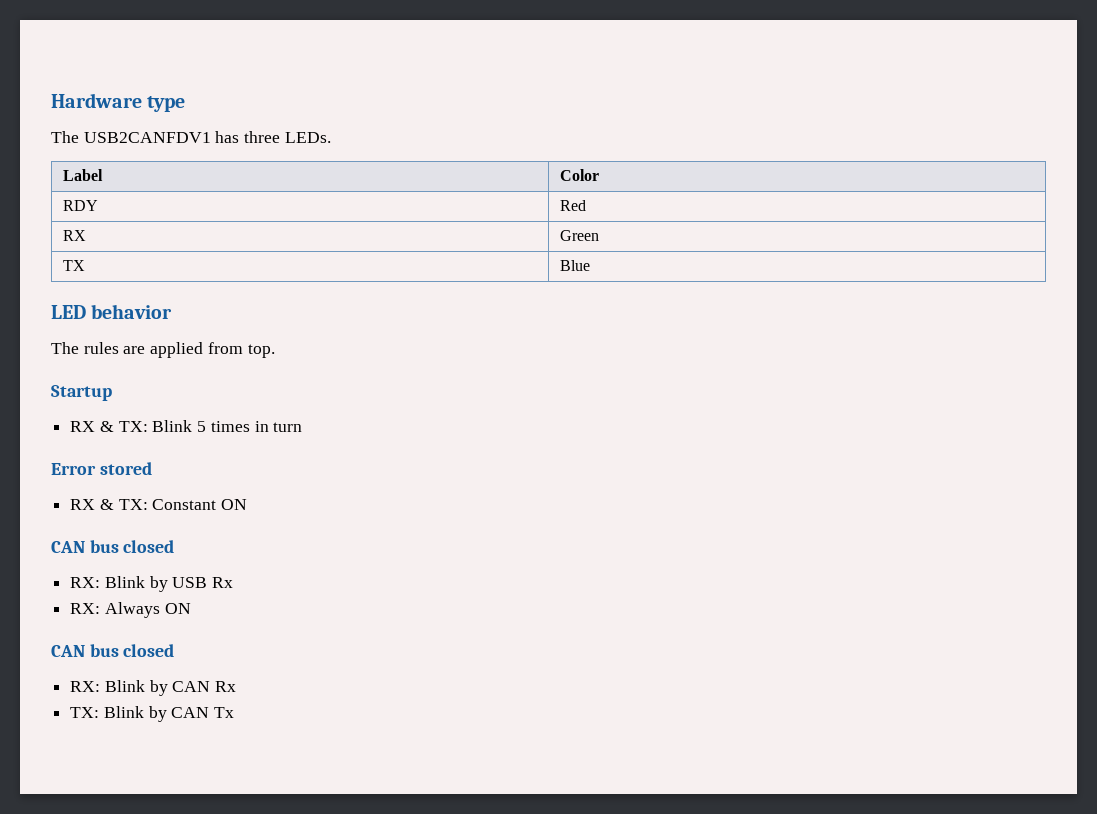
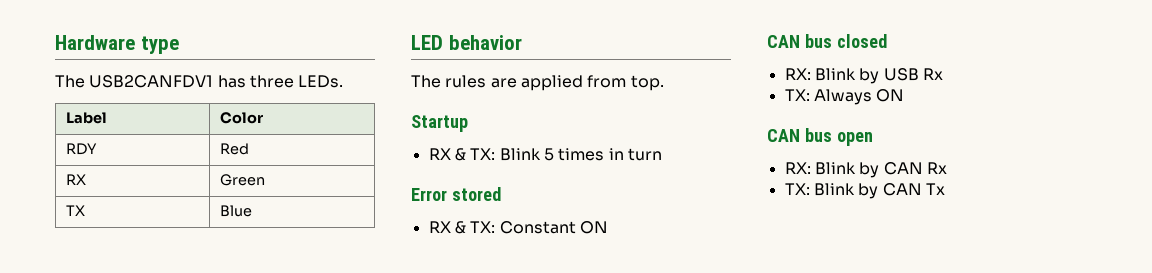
[70,603,101,614] RX: -> [784,89,810,101] TX:
[123,644,175,657] closed -> [836,132,873,146] open

